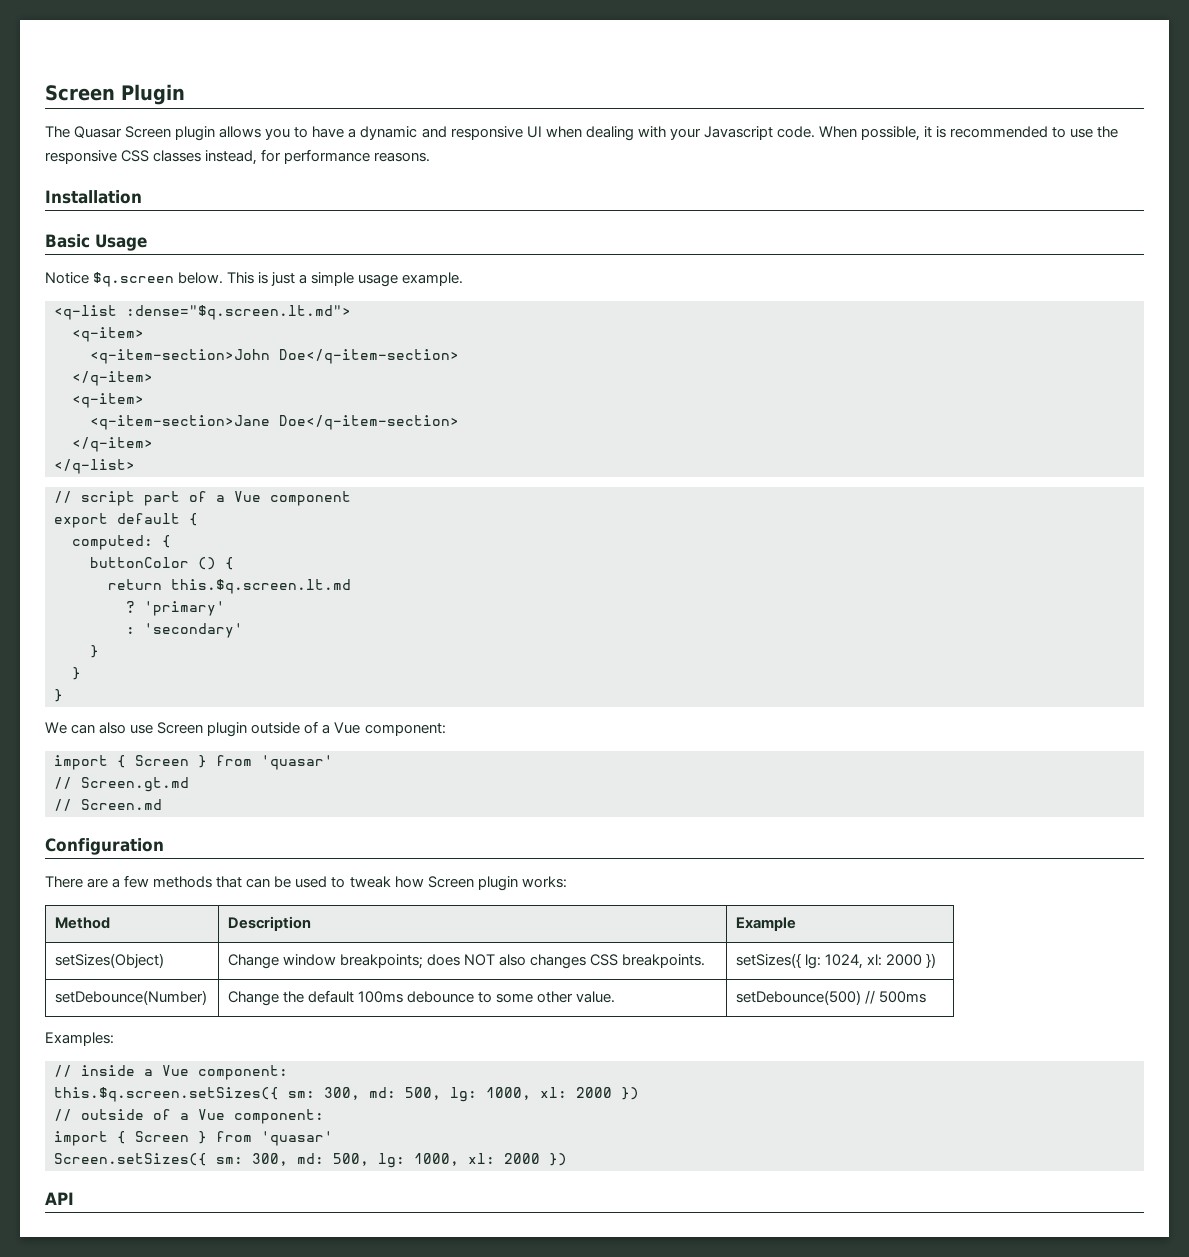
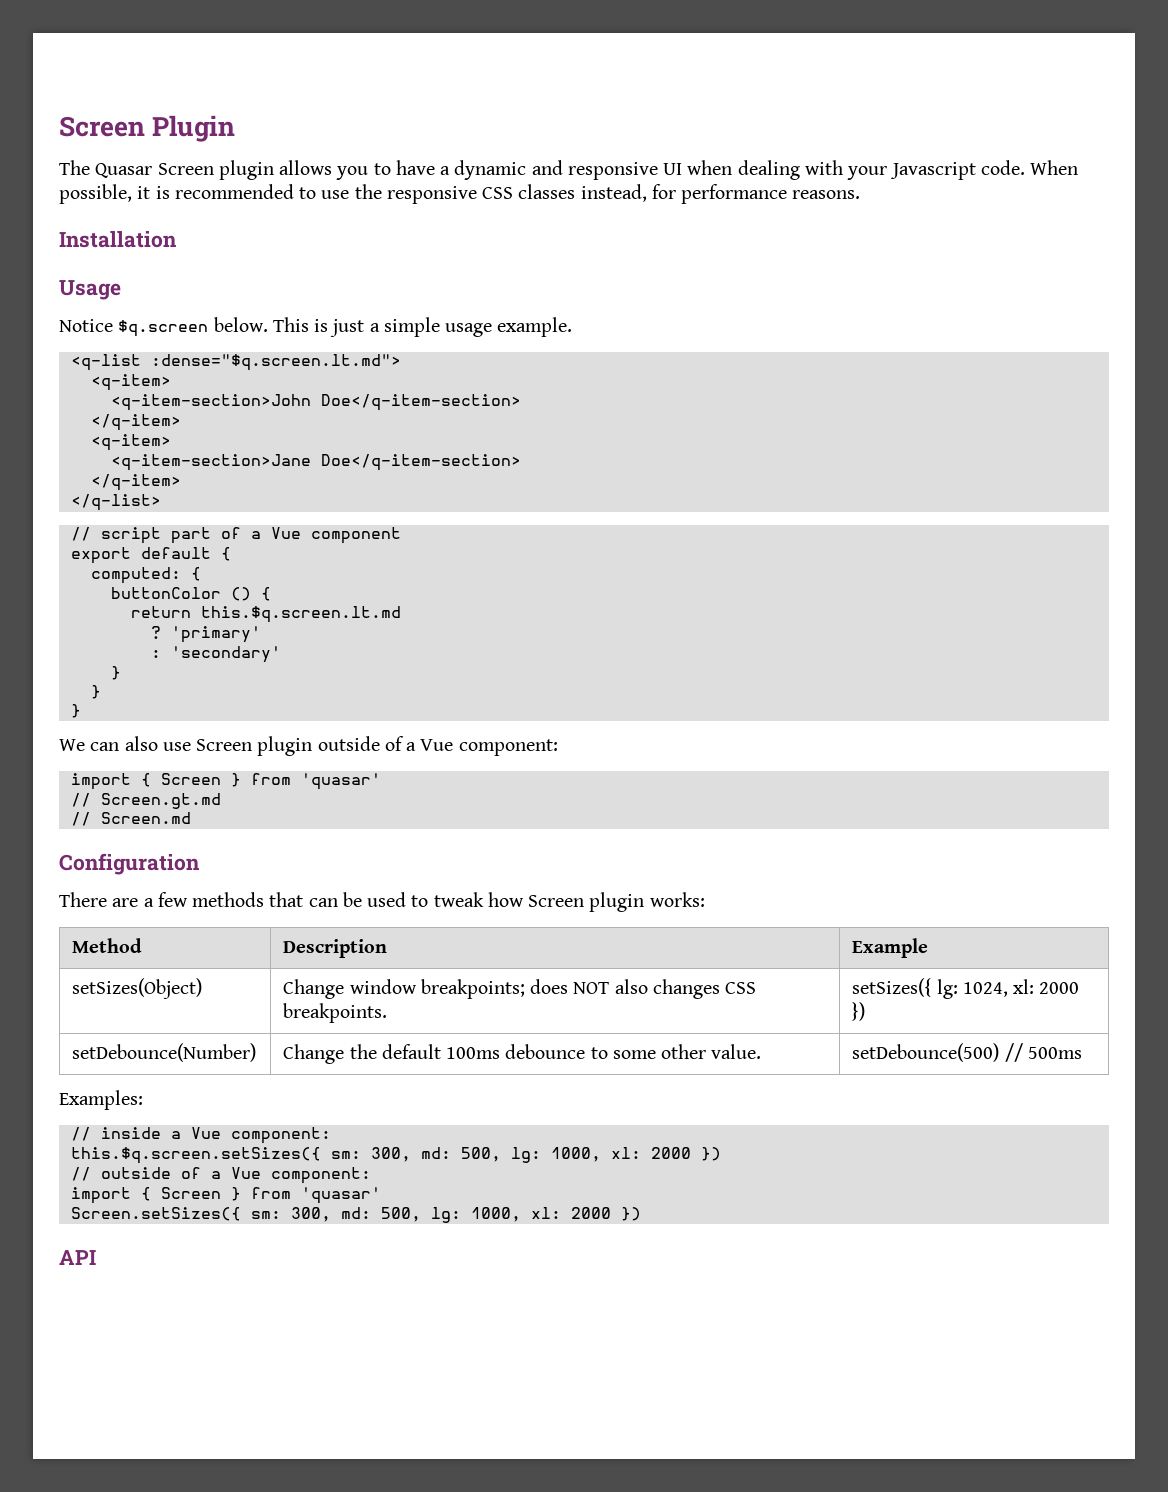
[45,234,90,248] Basic -> (177, 239) none

